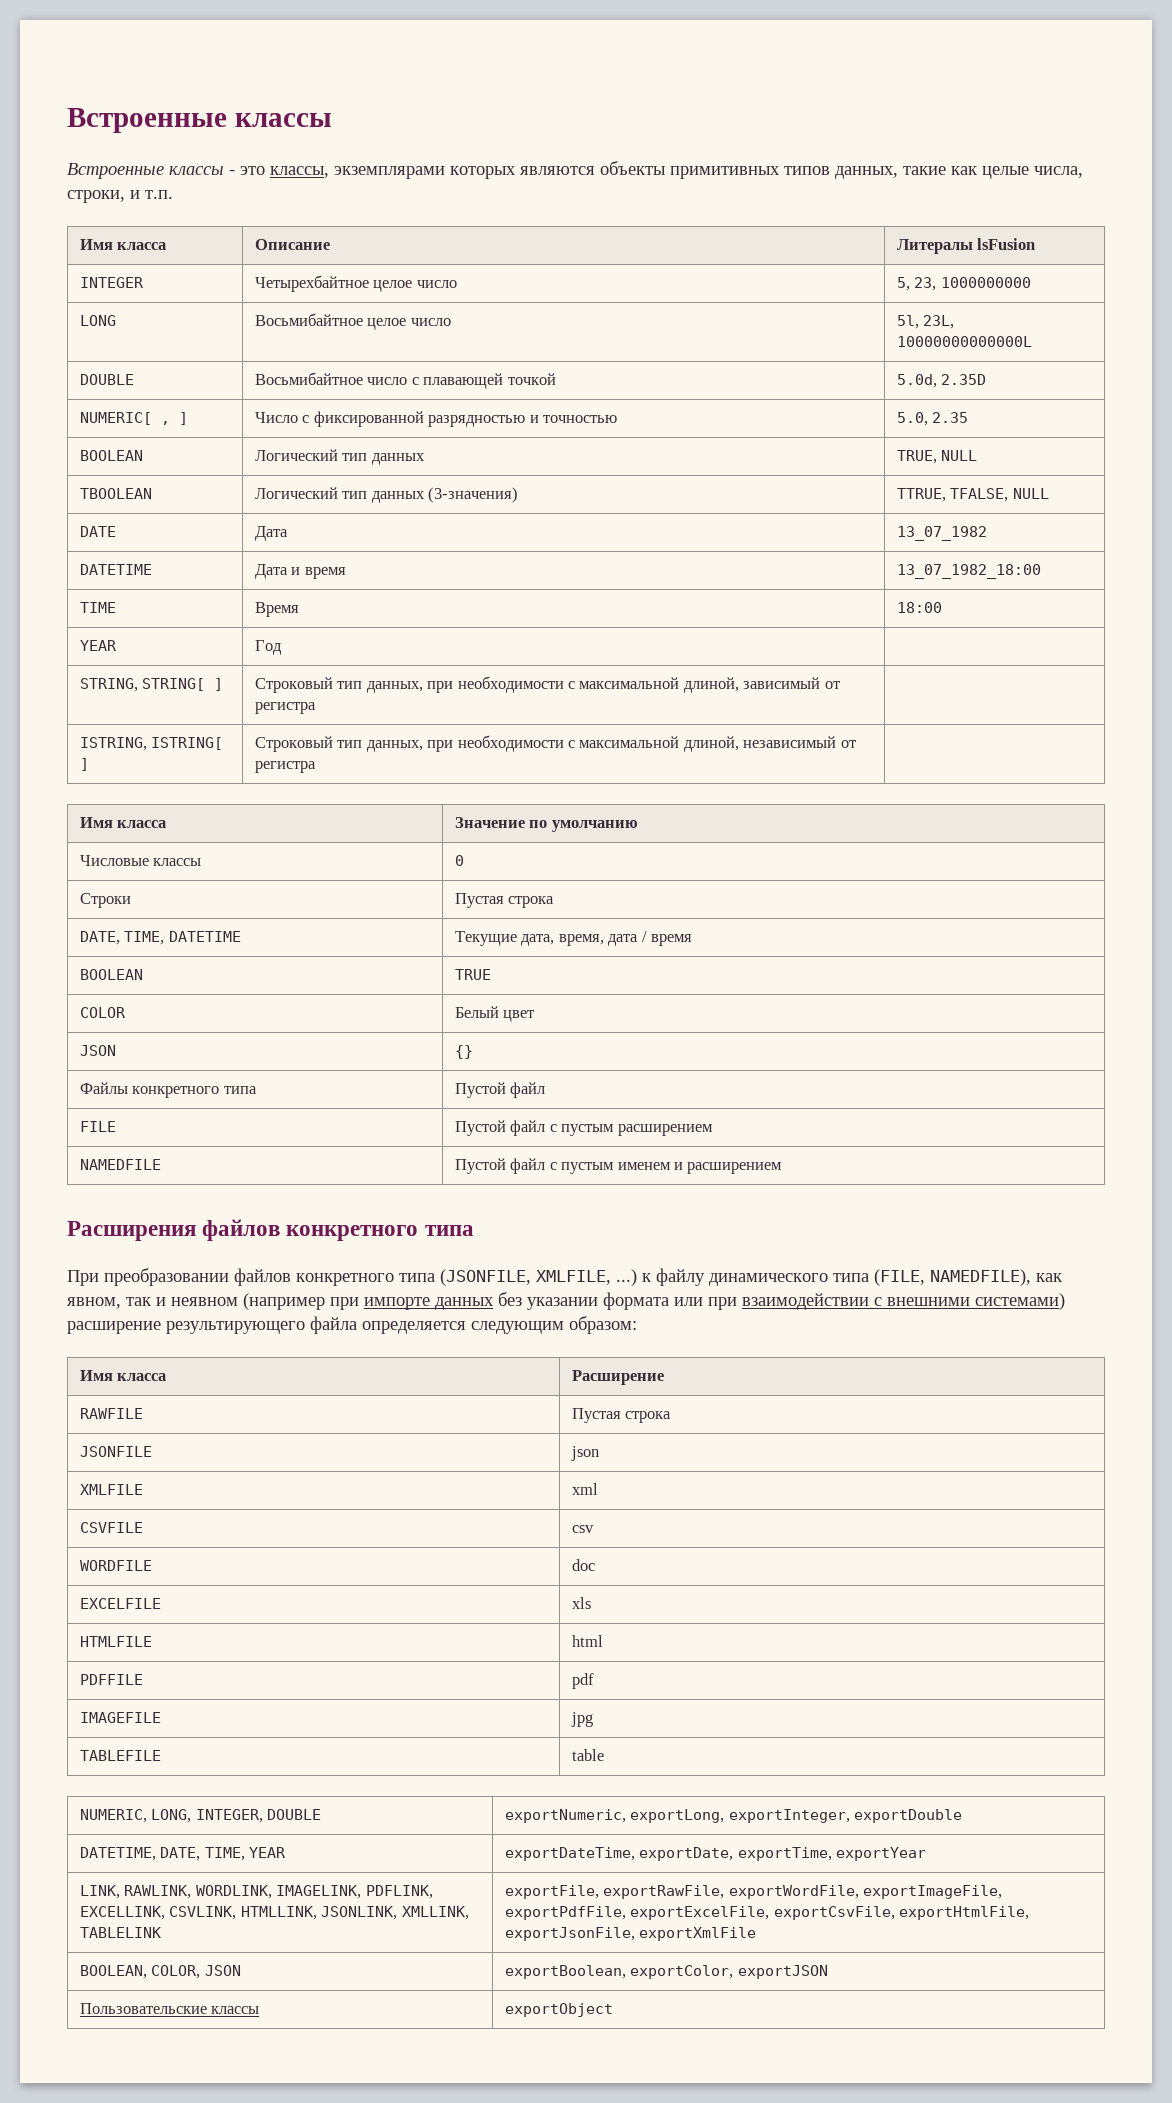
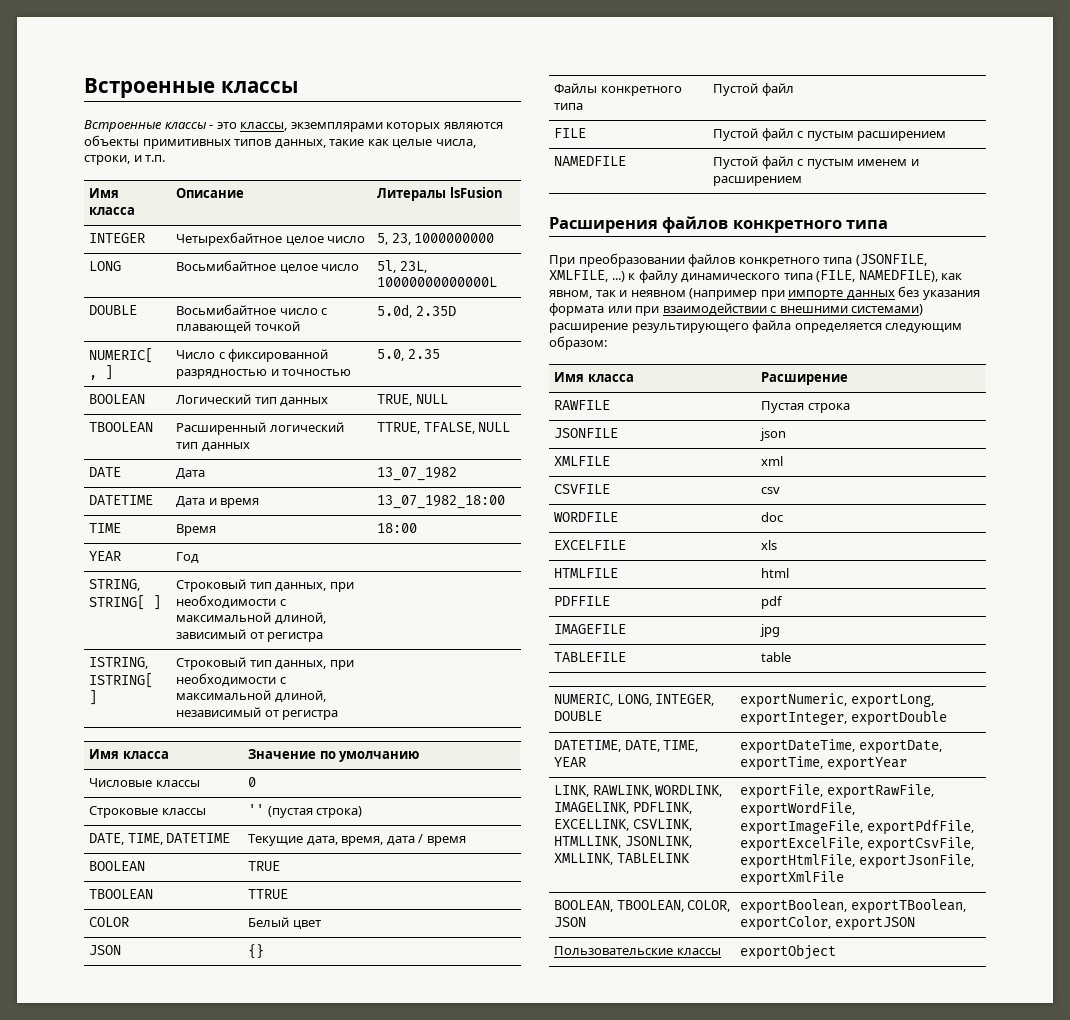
[254,487,519,503] Логический тип данных (3-значения) -> [176,422,344,435] [176,442,250,452] Расширенный логический тип данных
[79,893,131,908] [454,893,555,908] Строки | Пустая строка -> [89,806,206,818] [248,804,363,818] Строковые классы | '' (пустая строка)
(491, 974) none -> [89,889,154,899] [248,889,289,899] // TBOOLEAN | TTRUE
[527,1297,598,1310] указании -> [922,290,980,300] указания
(147, 1972) none -> [616,900,684,912] TBOOLEAN,
(626, 1972) none -> [850,899,966,914] exportTBoolean,

